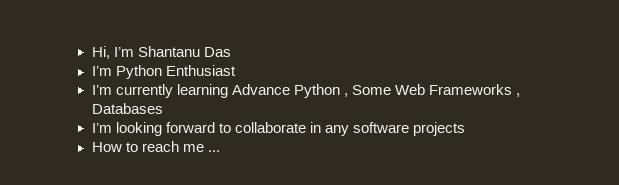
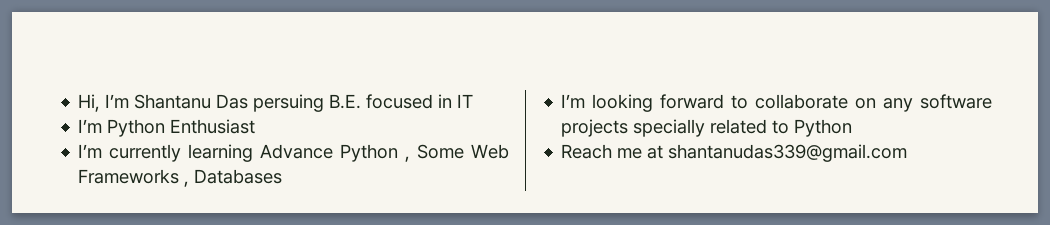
(231, 52) none -> [253,94,474,112] persuing B.E. focused in IT
[309,122,321,133] in -> [855,98,877,109] on
[91,141,220,152] // How to reach me ... -> [633,119,853,137] [561,144,908,162] specially related to Python // Reach me at shantanudas339@gmail.com

